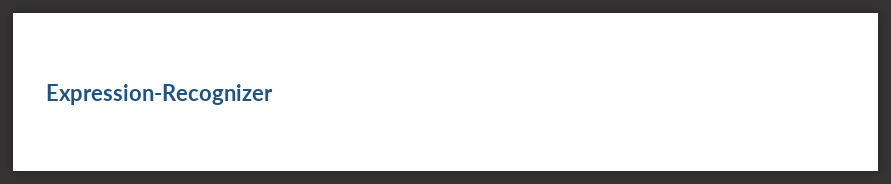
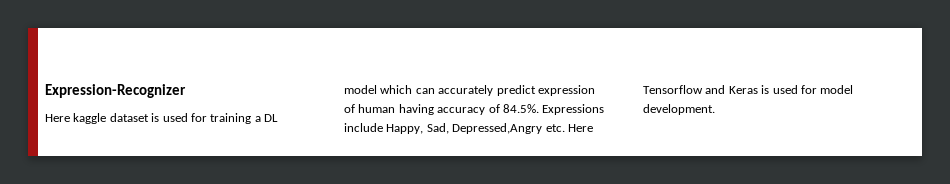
(273, 94) none -> [45,113,278,124] [344,85,595,96] [344,104,605,115] [344,123,593,134] [643,85,854,94] [643,104,715,115] // Here kaggle dataset is used for training a DL model which can accurately predict expression of human having accuracy of 84.5%. Expressions include Happy, Sad, Depressed,Angry etc. Here Tensorflow and Keras is used for model development.

